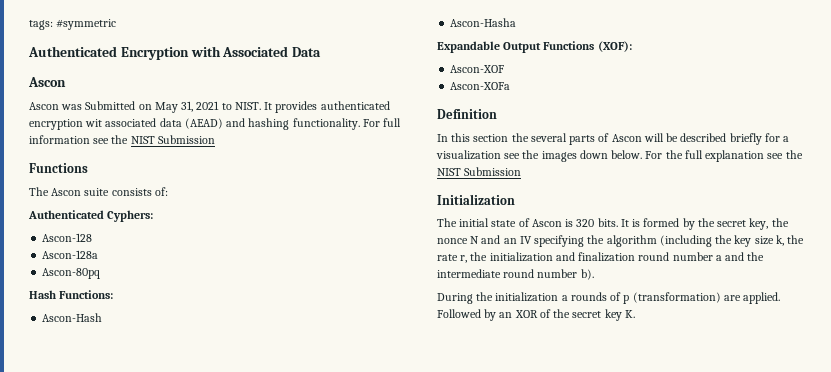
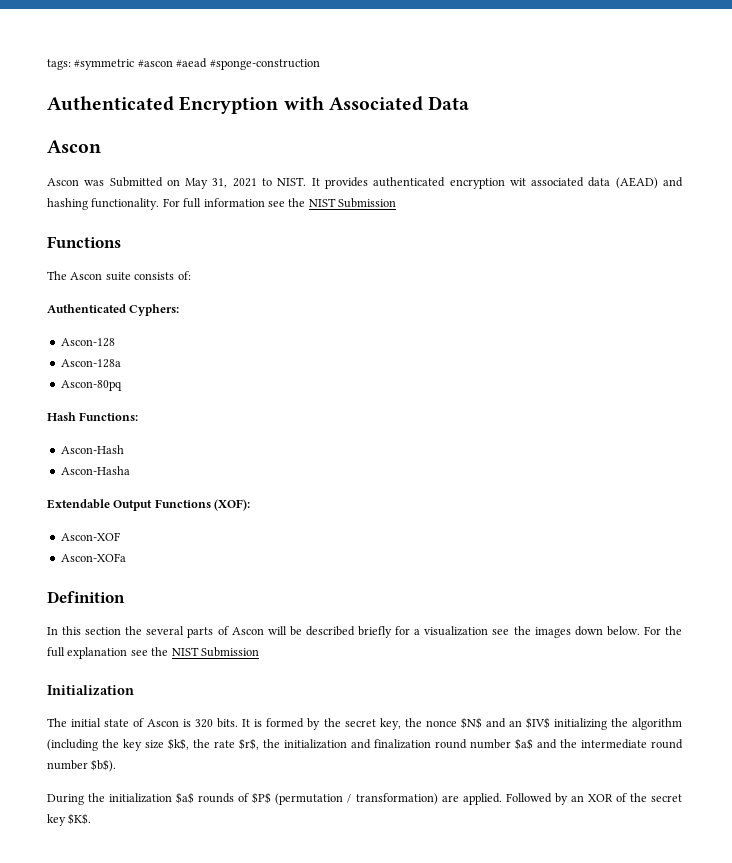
(117, 24) none -> [137,58,320,70] #ascon #aead #sponge-construction
[437,41,500,53] Expandable -> [47,499,110,509] Extendable
[470,236,480,244] N -> [460,717,482,729] $N$
[519,235,585,247] IV specifying -> [525,717,607,730] $IV$ initializing
[775,235,784,246] k, -> [168,738,189,750] $k$,
[460,255,468,263] r, -> [239,738,259,750] $r$,
[715,255,722,261] a -> [515,738,533,750] $a$
[580,269,594,280] b). -> [91,759,117,772] $b$).
[561,295,568,301] a -> [176,792,195,804] $a$
[623,292,721,304] p (transformation) -> [252,792,438,805] $P$ (permutation / transformation)
[624,310,635,318] K. -> [68,813,92,825] $K$.

